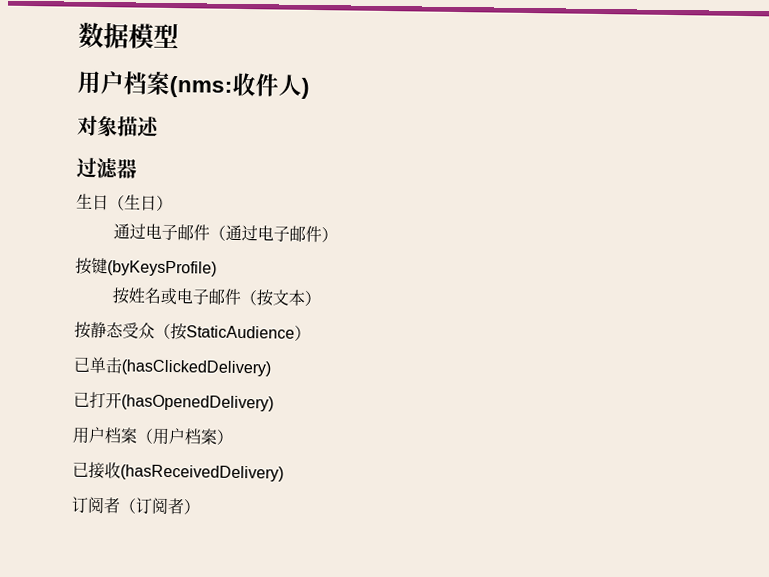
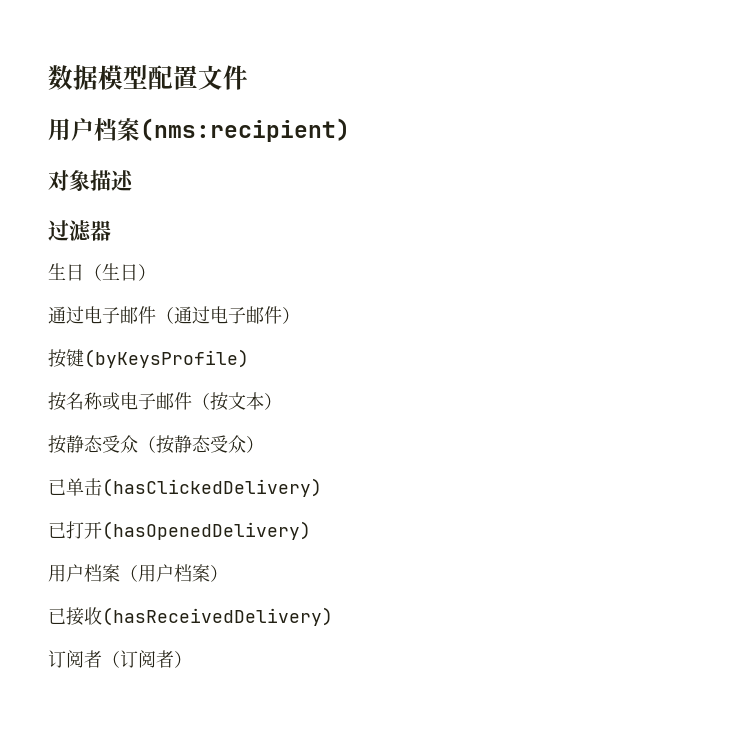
[77,70,310,99] // 用户档案(nms:收件人) -> [148,65,248,90] [48,118,350,142] 配置文件 // 用户档案(nms:recipient)
[127,287,161,304] 姓名 -> [66,392,103,410] 名称
[186,325,295,339] StaticAudience -> [174,435,246,453] 静态受众

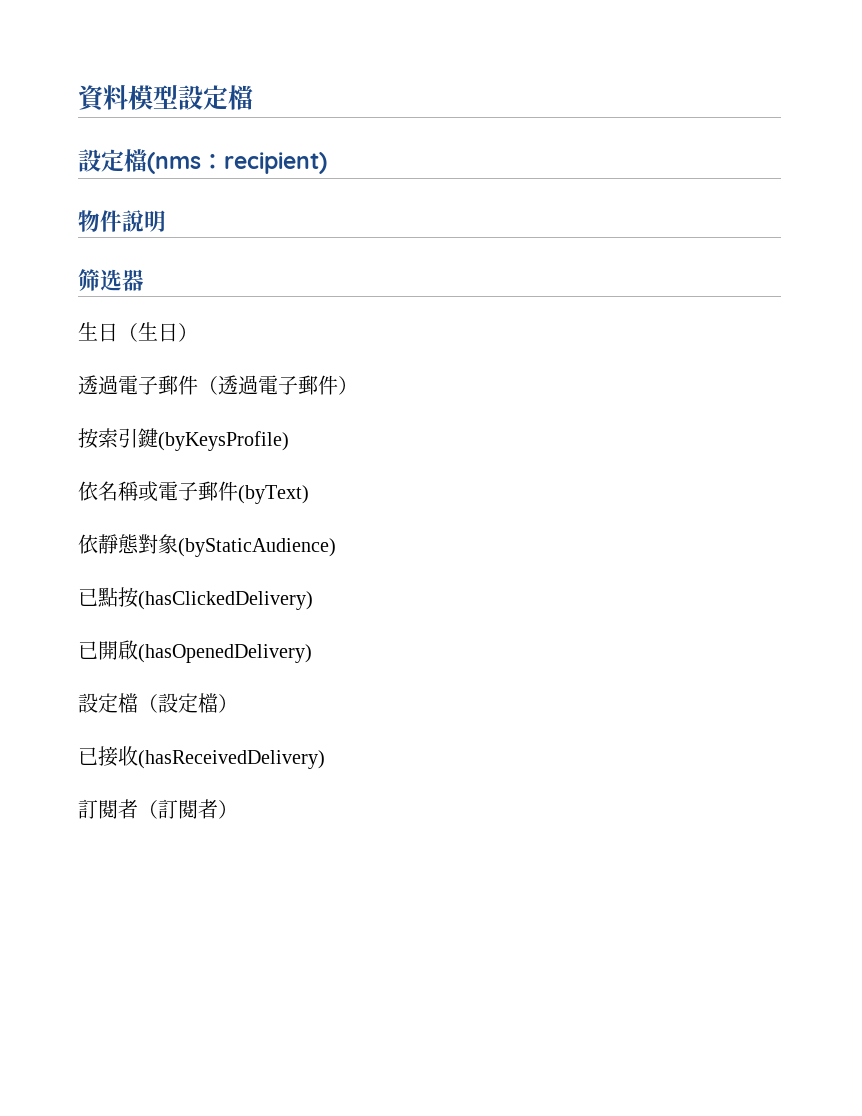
[48,65,248,90] [48,118,350,142] [48,170,134,191] [48,220,111,242] [48,263,156,281] [48,306,264,324] 数据模型配置文件 // 用户档案(nms:recipient) // 对象描述 // 过滤器 // 生日（生日） // 通过电子邮件（通过电子邮 -> [78,85,253,112] [78,149,327,174] [78,210,166,232] [78,269,144,291] [78,322,198,342] [78,375,318,395] 資料模型設定檔 // 設定檔(nms：recipient) // 物件說明 // 筛选器 // 生日（生日） // 透過電子郵件（透過電子郵
[66,349,84,367] 键 -> [98,428,158,448] 索引鍵
[48,392,282,411] [48,435,264,454] [48,478,102,496] 按名称或电子邮件（按文本） // 按静态受众（按静态受众） // 已单击 -> [78,481,309,504] [78,534,336,557] [78,587,138,608] 依名稱或電子郵件(byText) // 依靜態對象(byStaticAudience) // 已點按
[66,521,102,539] 打开 -> [98,640,138,660] 開啟
[48,564,210,582] 用户档案（用户档案 -> [78,693,218,713] 設定檔（設定檔
[48,650,156,668] 订阅者（订阅 -> [78,799,198,819] 訂閱者（訂閱

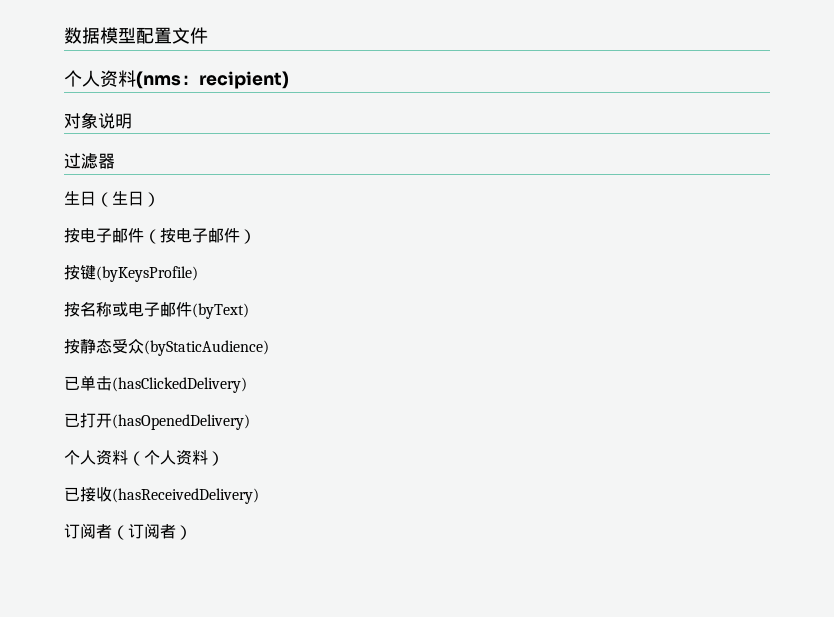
[78,85,253,112] [78,149,147,172] 資料模型設定檔 // 設定檔 -> [64,27,208,44] [64,70,136,87] 数据模型配置文件 // 个人资料
[78,210,144,232] 物件說 -> [64,112,115,129] 对象说
[78,269,122,291] 筛选 -> [64,153,98,169] 过滤
[78,375,318,395] 透過電子郵件（透過電子郵 -> [64,228,224,244] 按电子邮件（按电子邮
[98,428,158,448] 索引鍵 -> [80,265,96,280] 键
[78,481,218,502] 依名稱或電子郵 -> [64,302,176,317] 按名称或电子邮
[78,534,178,554] 依靜態對象 -> [64,338,144,354] 按静态受众
[98,587,138,608] 點按 -> [80,375,112,391] 单击
[98,640,138,660] 開啟 -> [80,413,112,428] 打开
[78,693,218,713] 設定檔（設定檔 -> [64,450,208,466] 个人资料（个人资料
[78,799,198,819] 訂閱者（訂閱 -> [64,523,160,540] 订阅者（订阅

